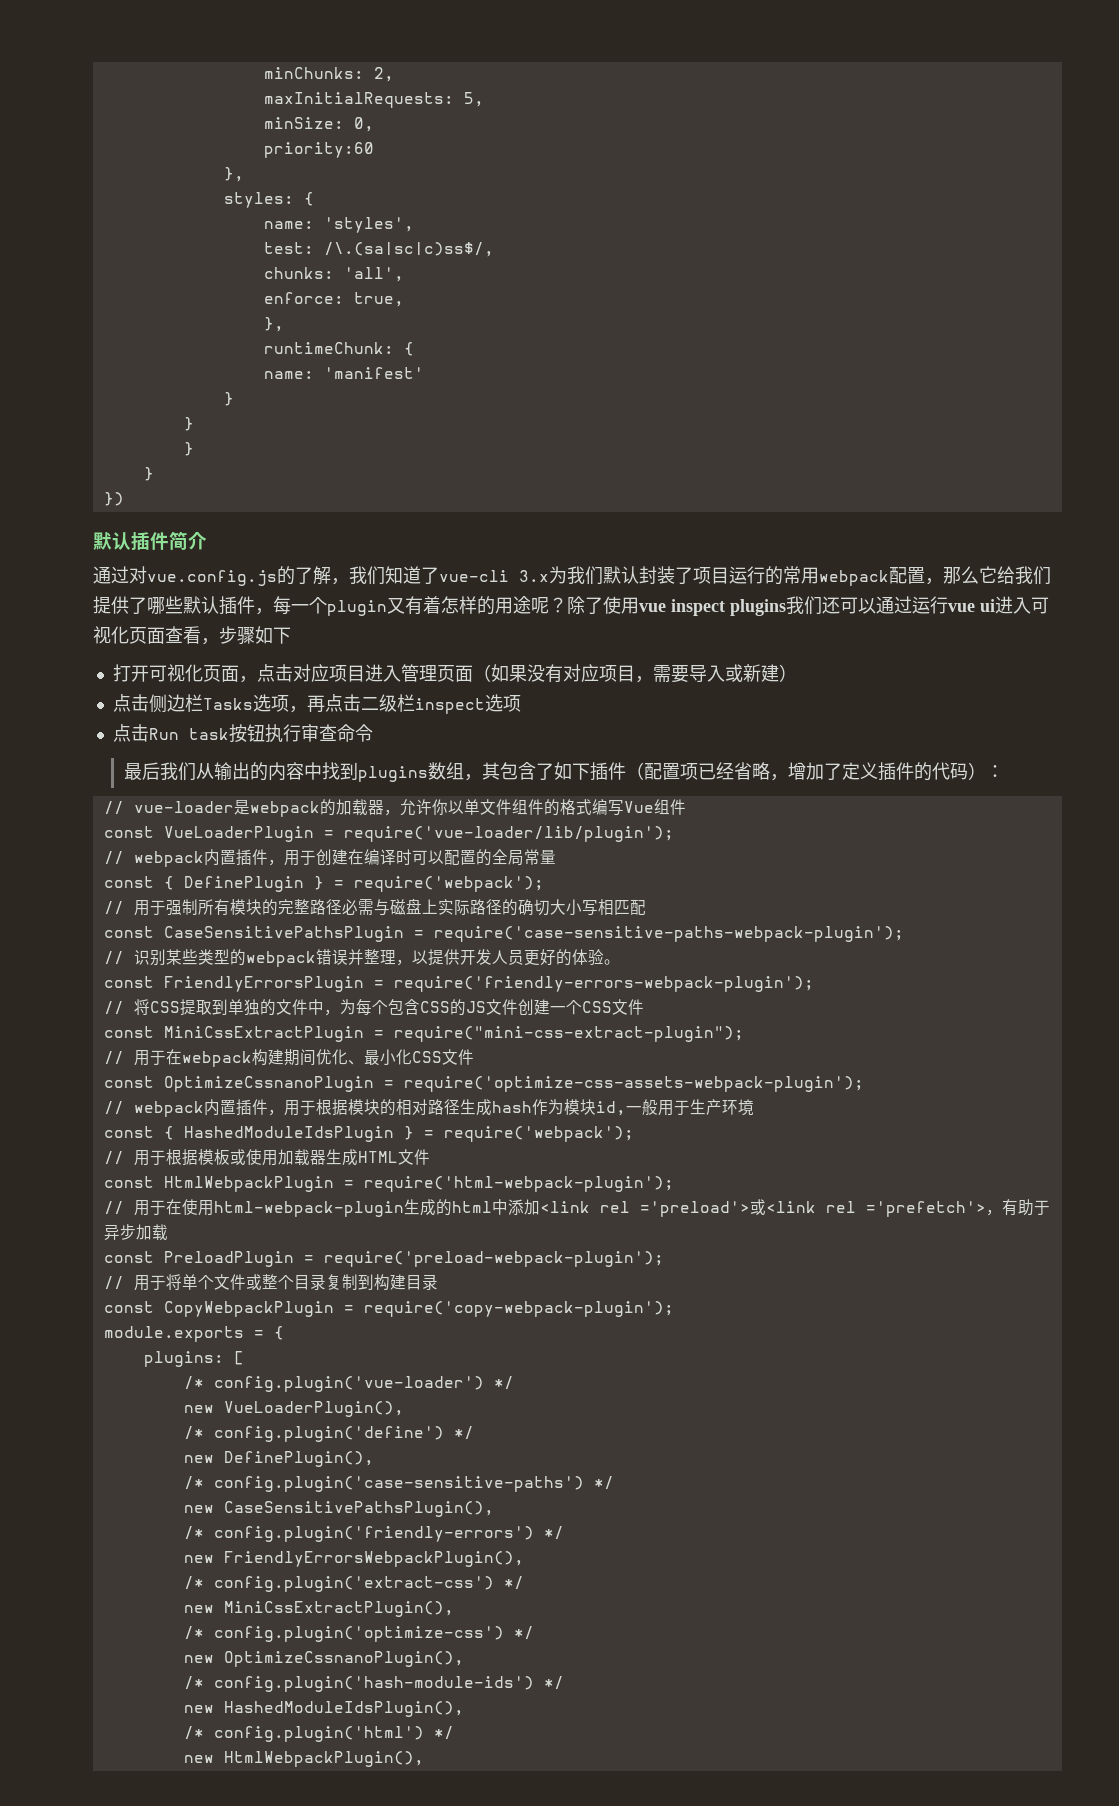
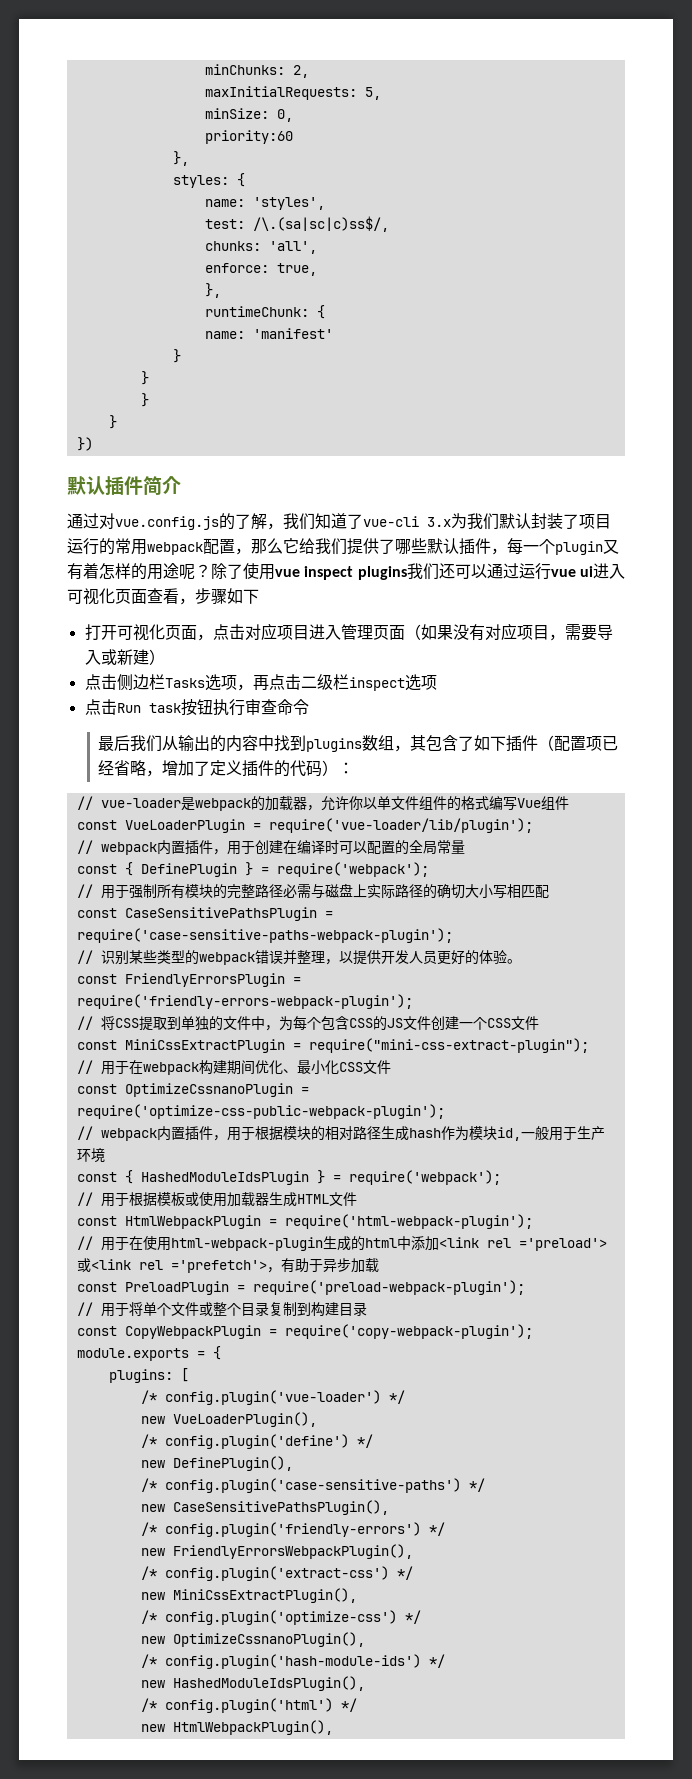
[403,1076,864,1092] require('optimize-css-assets-webpack-plugin'); -> [76,1104,445,1119] require('optimize-css-public-webpack-plugin');

